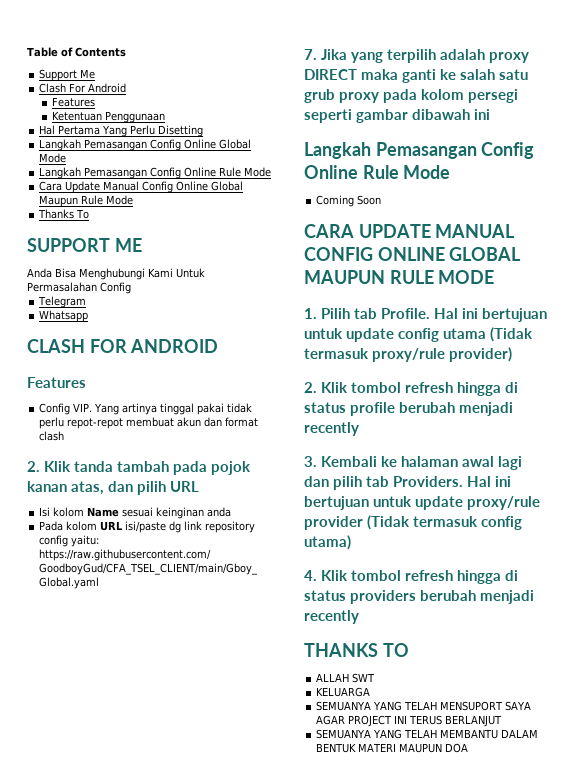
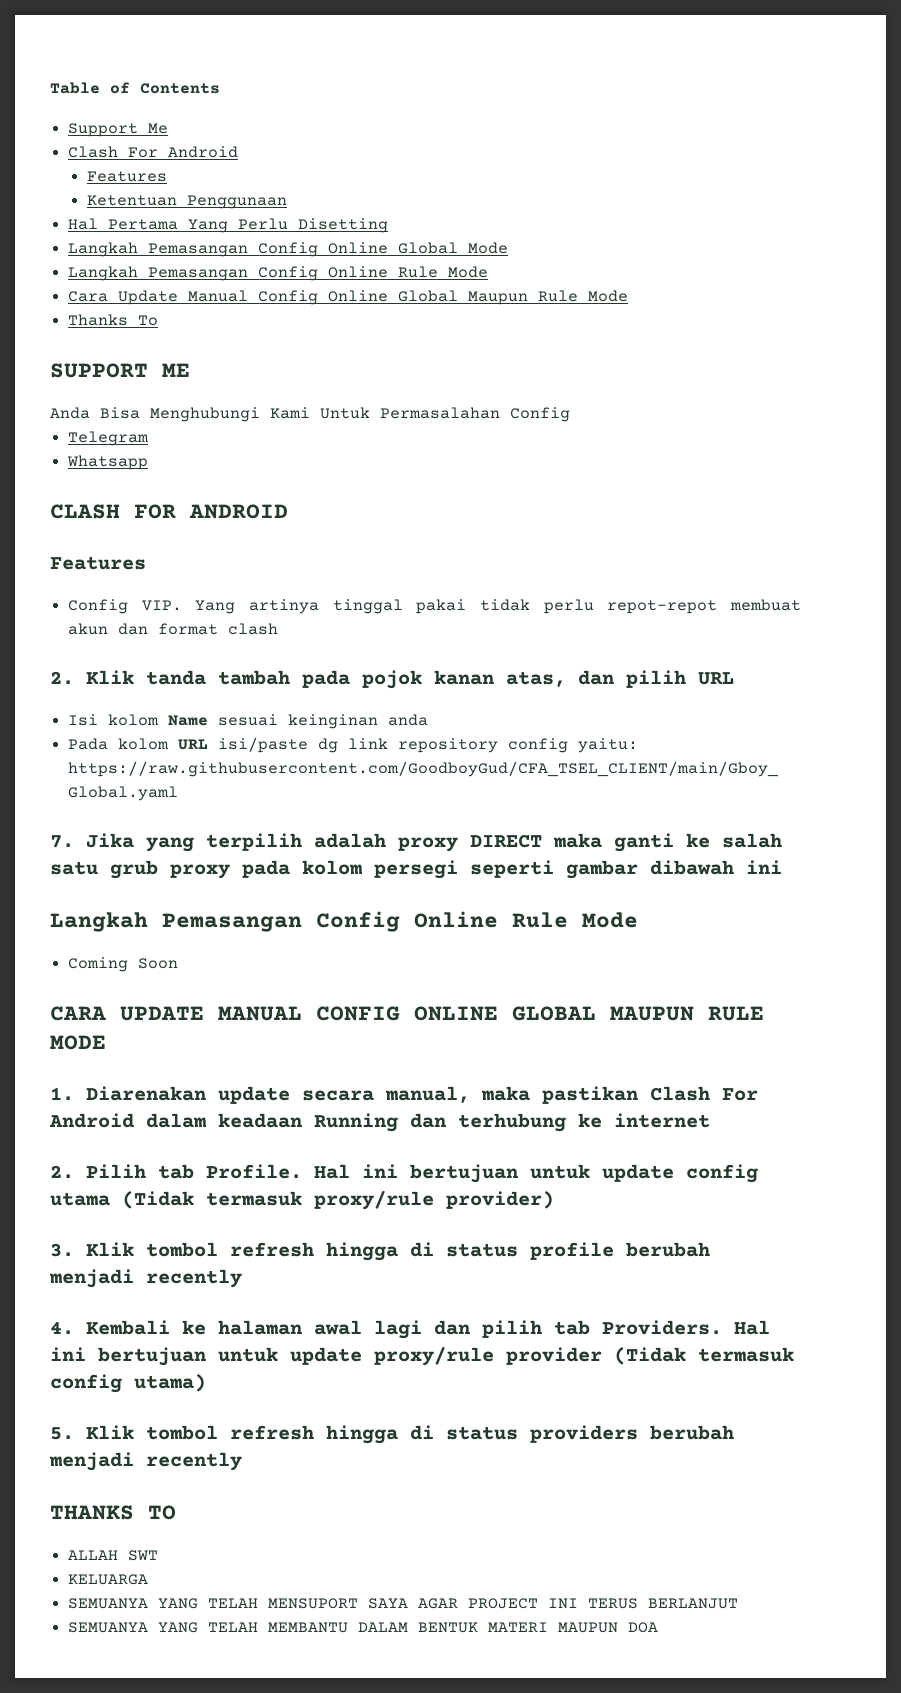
(317, 313) none -> [86,1086,758,1104] [49,1113,710,1132] [50,1165,74,1179] Diarenakan update secara manual, maka pastikan Clash For Android dalam keadaan Running dan terhubung ke internet // 2.
[304,382,317,393] 2. -> [50,1243,74,1257] 3.
[304,456,317,467] 3. -> [50,1321,74,1335] 4.
[304,570,317,581] 4. -> [50,1427,74,1440] 5.

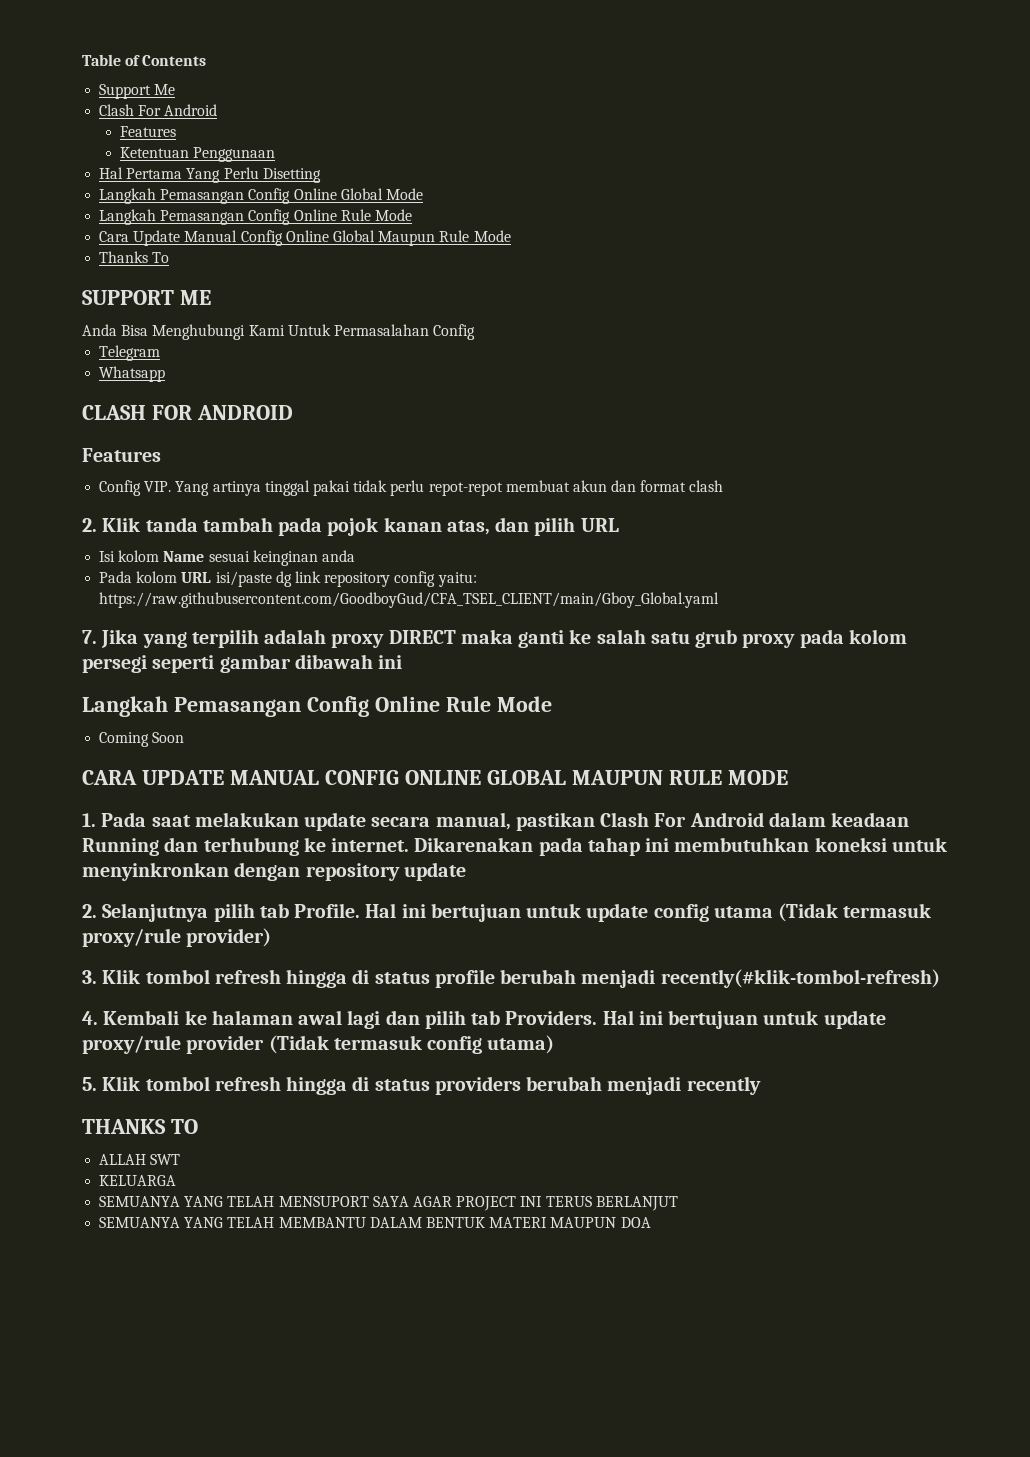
[86,1086,206,1101] Diarenakan -> [101,812,299,827] Pada saat melakukan
[481,1086,530,1101] maka -> (511, 821) none
[614,1113,710,1128] [50,1164,146,1179] internet // 2. Pilih -> [331,837,947,856] [82,862,466,881] [82,903,255,922] internet. Dikarenakan pada tahap ini membutuhkan koneksi untuk menyinkronkan dengan repository update // 2. Selanjutnya pilih
[146,1269,242,1288] recently -> [660,969,940,988] recently(#klik-tombol-refresh)

